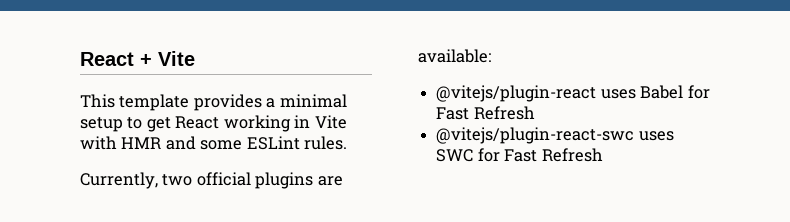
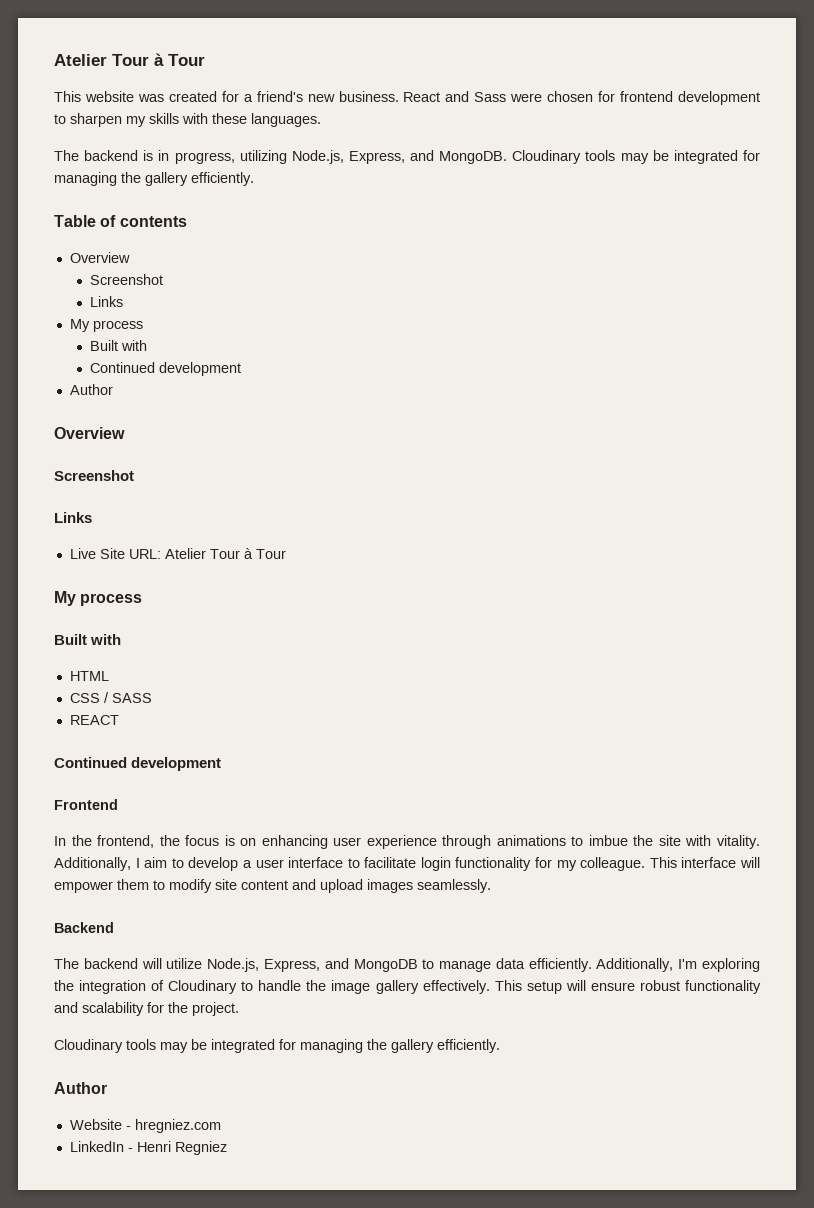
[80,51,195,66] [80,94,347,111] [80,115,347,132] [80,136,348,150] [80,172,343,189] [418,49,491,63] [436,85,710,102] [436,106,535,120] [436,127,674,144] [436,148,603,162] React + Vite // This template provides a minimal setup to get React working in Vite with HMR and some ESLint rules. // Currently, two official plugins are available: // @vitejs/plugin-react uses Babel for Fast Refresh // @vitejs/plugin-react-swc uses SWC for Fast Refresh -> [54,53,205,66] [54,91,760,105] [54,113,321,127] [54,150,760,164] [54,172,254,186] [54,215,187,227] [69,252,130,263] [90,274,164,285] [90,296,124,307] [69,319,143,332] [90,340,148,351] [90,362,242,376] [69,384,113,395] [54,427,125,439] [54,470,134,481] [54,512,92,523] [69,548,286,559] [54,591,143,606] [54,634,122,645] [69,671,109,681] [69,692,152,703] [69,715,119,725] [54,757,222,771] [54,799,118,810] [54,835,760,849] [54,857,760,871] [54,879,491,893] [54,922,114,933] [54,958,761,972] [54,980,762,994] [54,1002,239,1016] [54,1039,500,1053] [54,1082,107,1094] [69,1119,221,1133] [69,1141,227,1155] Atelier Tour à Tour // This website was created for a friend's new business. React and Sass were chosen for frontend development to sharpen my skills with these languages. // The backend is in progress, utilizing Node.js, Express, and MongoDB. Cloudinary tools may be integrated for managing the gallery efficiently. // Table of contents // Overview // Screenshot // Links // My process // Built with // Continued development // Author // Overview // Screenshot // Links // Live Site URL: Atelier Tour à Tour // My process // Built with // HTML // CSS / SASS // REACT // Continued development // Frontend // In the frontend, the focus is on enhancing user experience through animations to imbue the site with vitality. Additionally, I aim to develop a user interface to facilitate login functionality for my colleague. This interface will empower them to modify site content and upload images seamlessly. // Backend // The backend will utilize Node.js, Express, and MongoDB to manage data efficiently. Additionally, I'm exploring the integration of Cloudinary to handle the image gallery effectively. This setup will ensure robust functionality and scalability for the project. // Cloudinary tools may be integrated for managing the gallery efficiently. // Author // Website - hregniez.com // LinkedIn - Henri Regniez

